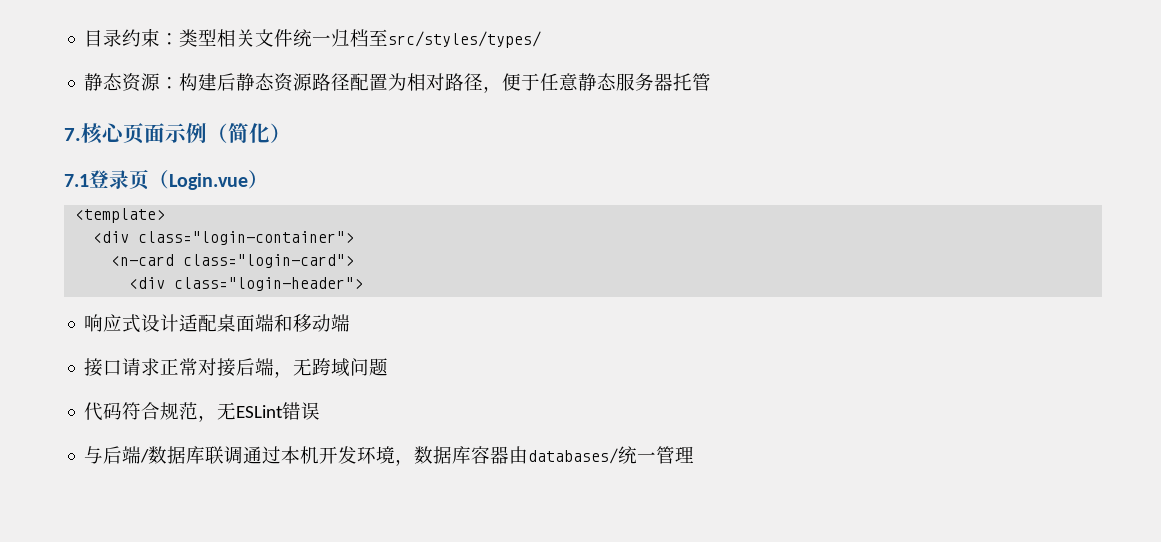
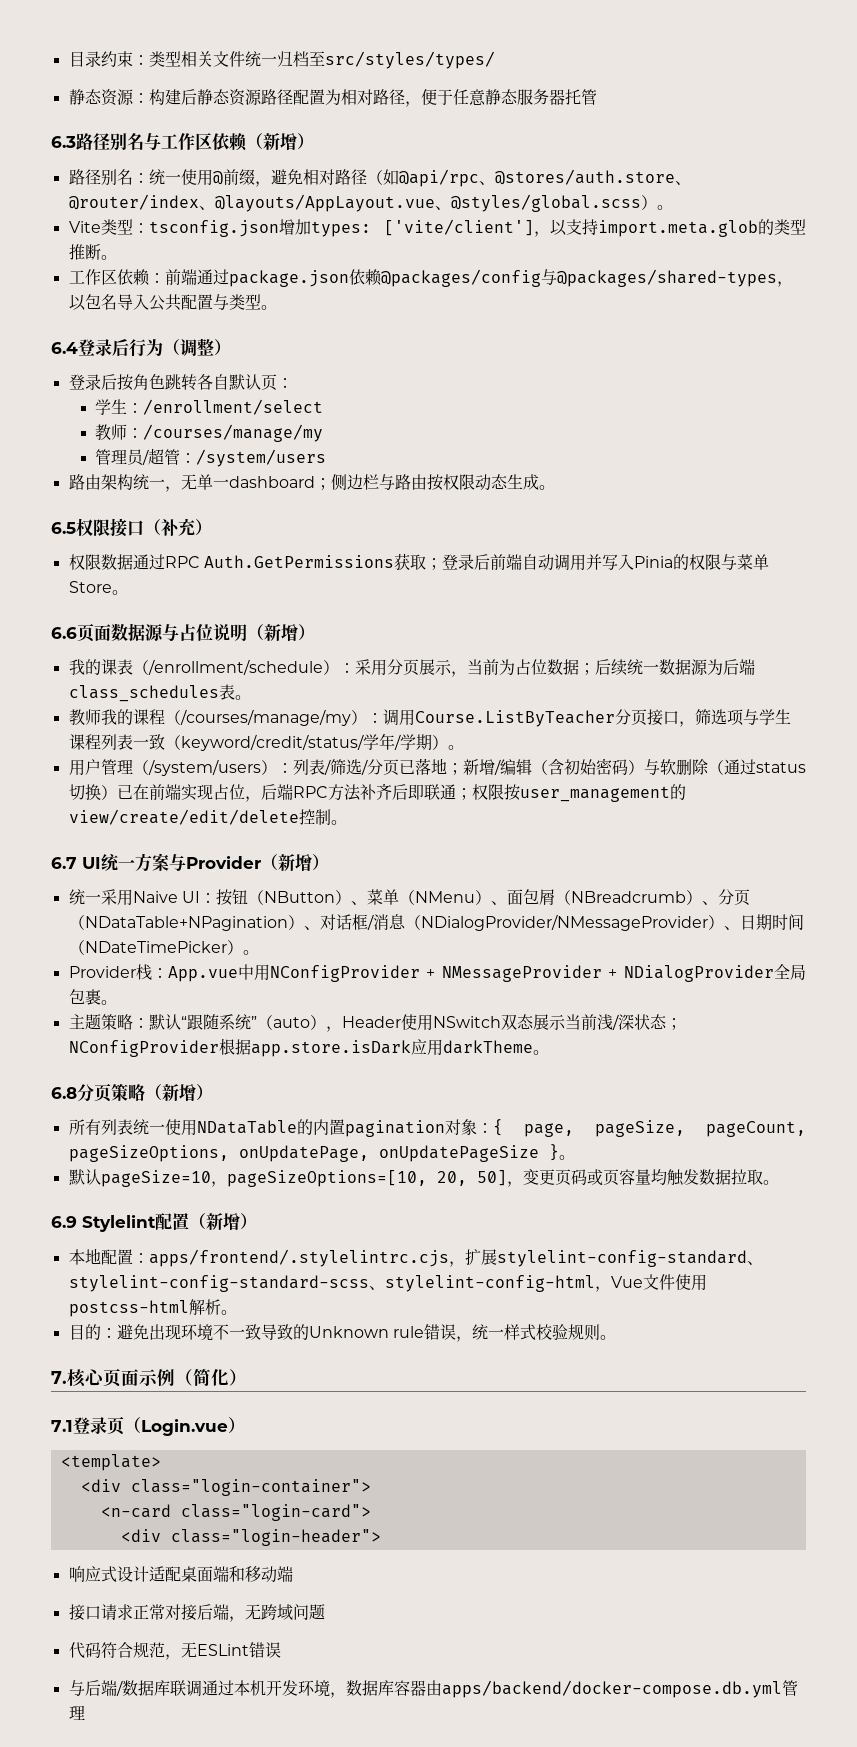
(712, 82) none -> [51,133,314,151] [68,169,691,187] [68,194,673,212] [68,219,806,237] [68,244,117,260] [68,269,793,287] [68,294,277,311] [51,338,231,357] [68,374,293,391] [95,399,324,415] [95,424,324,442] [95,448,327,467] [68,474,555,492] [51,518,212,537] [68,553,769,571] [68,581,128,595] [51,623,315,642] [68,659,755,677] [68,684,251,702] [68,709,791,727] [68,733,464,751] [68,758,806,776] [68,783,686,802] [68,809,347,825] [51,853,329,872] [68,889,750,906] [68,914,804,931] [68,940,259,955] [68,964,807,982] [68,989,117,1005] [68,1014,682,1032] [68,1038,549,1057] [51,1083,213,1102] [68,1119,806,1137] [68,1144,575,1162] [68,1169,779,1187] [51,1213,257,1232] [68,1248,763,1267] [68,1274,707,1292] [68,1299,237,1317] [68,1324,616,1342] // 6.3路径别名与工作区依赖（新增） // 路径别名：统一使用@前缀，避免相对路径（如@api/rpc、@stores/auth.store、@router/index、@layouts/AppLayout.vue、@styles/global.scss）。 // Vite类型：tsconfig.json增加types: ['vite/client']，以支持import.meta.glob的类型推断。 // 工作区依赖：前端通过package.json依赖@packages/config与@packages/shared-types，以包名导入公共配置与类型。 // 6.4登录后行为（调整） // 登录后按角色跳转各自默认页： // 学生：/enrollment/select // 教师：/courses/manage/my // 管理员/超管：/system/users // 路由架构统一，无单一dashboard；侧边栏与路由按权限动态生成。 // 6.5权限接口（补充） // 权限数据通过RPC Auth.GetPermissions获取；登录后前端自动调用并写入Pinia的权限与菜单Store。 // 6.6页面数据源与占位说明（新增） // 我的课表（/enrollment/schedule）：采用分页展示，当前为占位数据；后续统一数据源为后端class_schedules表。 // 教师我的课程（/courses/manage/my）：调用Course.ListByTeacher分页接口，筛选项与学生课程列表一致（keyword/credit/status/学年/学期）。 // 用户管理（/system/users）：列表/筛选/分页已落地；新增/编辑（含初始密码）与软删除（通过status切换）已在前端实现占位，后端RPC方法补齐后即联通；权限按user_management的view/create/edit/delete控制。 // 6.7 UI统一方案与Provider（新增） // 统一采用Naive UI：按钮（NButton）、菜单（NMenu）、面包屑（NBreadcrumb）、分页（NDataTable+NPagination）、对话框/消息（NDialogProvider/NMessageProvider）、日期时间（NDateTimePicker）。 // Provider栈：App.vue中用NConfigProvider + NMessageProvider + NDialogProvider全局包裹。 // 主题策略：默认“跟随系统”（auto），Header使用NSwitch双态展示当前浅/深状态；NConfigProvider根据app.store.isDark应用darkTheme。 // 6.8分页策略（新增） // 所有列表统一使用NDataTable的内置pagination对象：{ page, pageSize, pageCount, pageSizeOptions, onUpdatePage, onUpdatePageSize }。 // 默认pageSize=10，pageSizeOptions=[10, 20, 50]，变更页码或页容量均触发数据拉取。 // 6.9 Stylelint配置（新增） // 本地配置：apps/frontend/.stylelintrc.cjs，扩展stylelint-config-standard、stylelint-config-standard-scss、stylelint-config-html，Vue文件使用postcss-html解析。 // 目的：避免出现环境不一致导致的Unknown rule错误，统一样式校验规则。
[528,446,657,464] databases/统一 -> [441,1680,782,1698] apps/backend/docker-compose.db.yml

